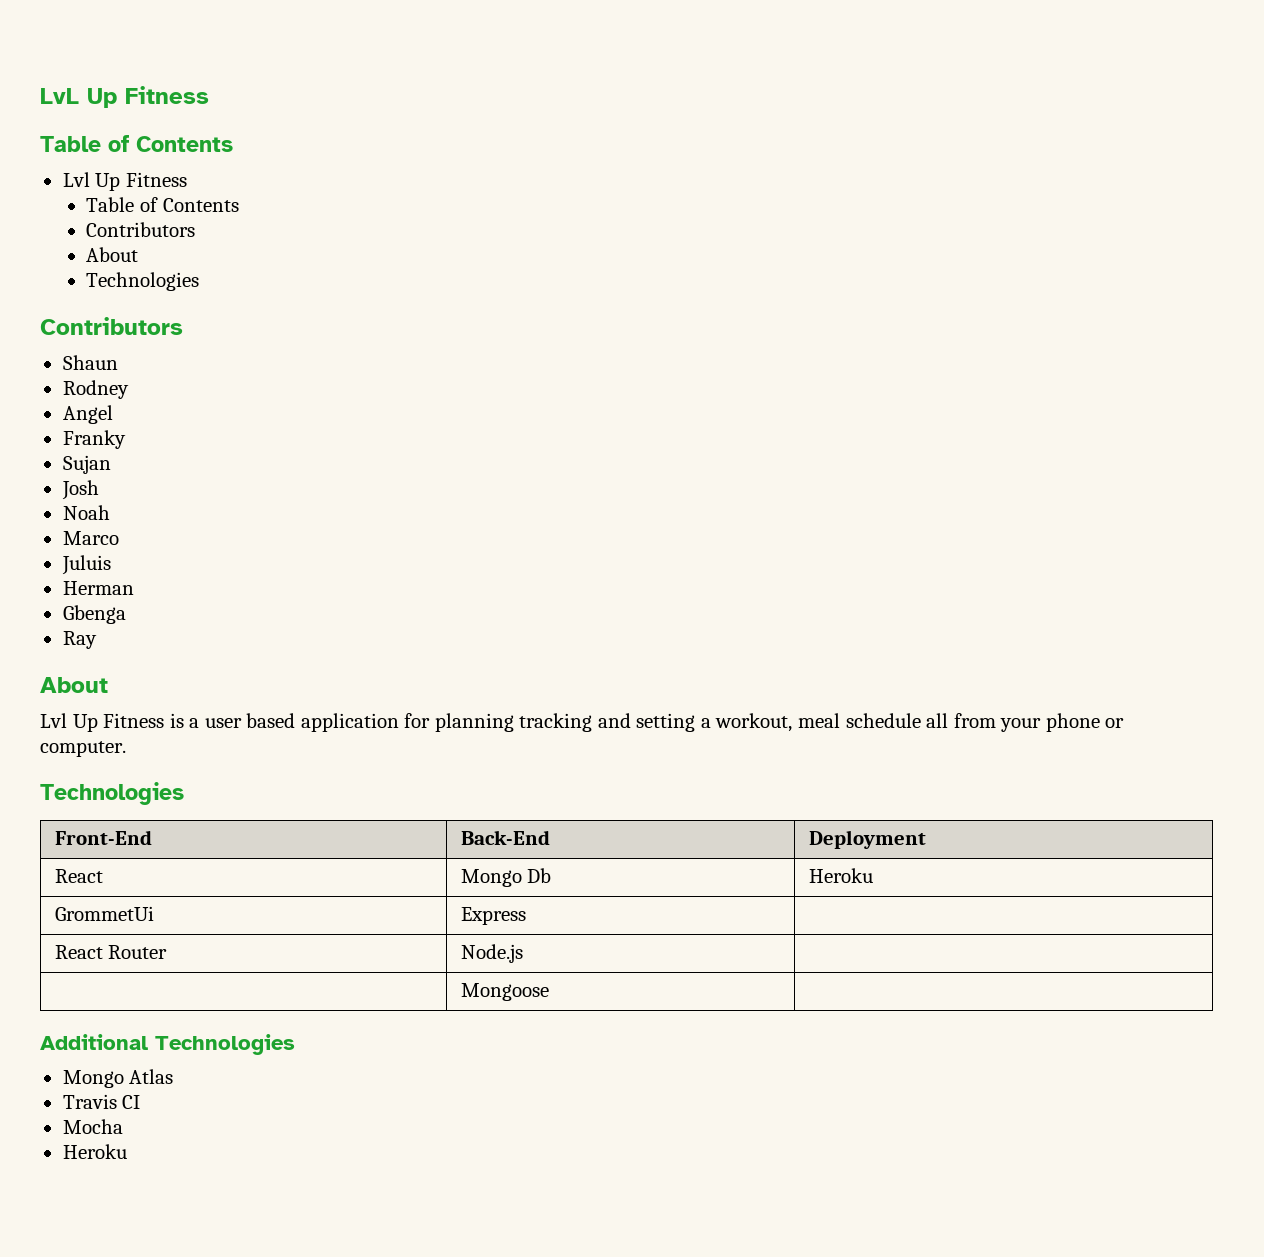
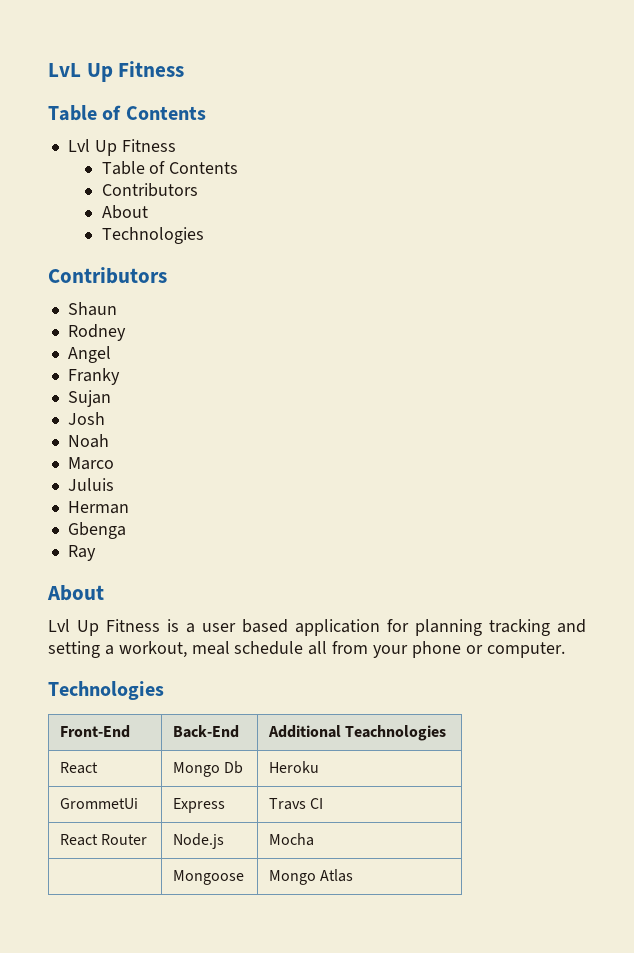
[808,830,926,849] Deployment -> [267,725,447,741] Additional Teachnologies
(526, 916) none -> [268,798,324,810] Travs CI
(523, 953) none -> [268,833,314,846] Mocha
[40,1034,295,1055] // Additional Technologies // -> (244, 877) none
[62,1094,141,1109] [62,1119,123,1134] [62,1144,127,1159] // Travis CI // Mocha // Heroku -> (354, 875) none

